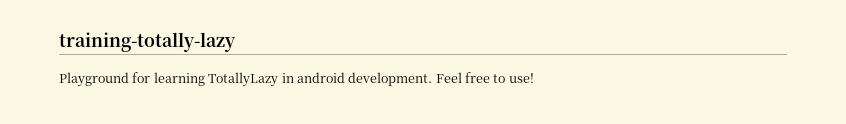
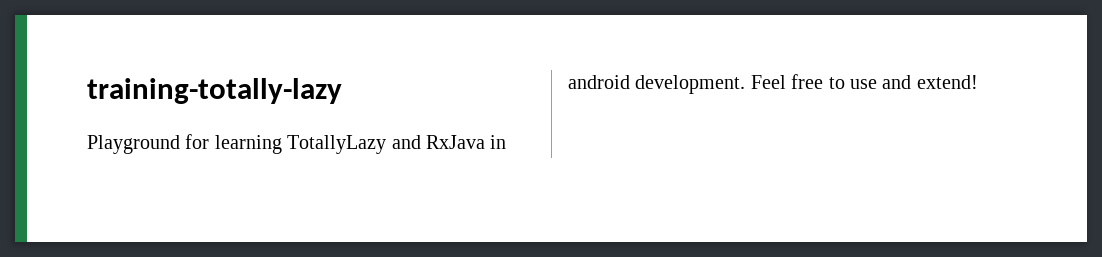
(279, 79) none -> [391,135,485,149] and RxJava
[508,73,534,83] use! -> [850,75,978,89] use and extend!

